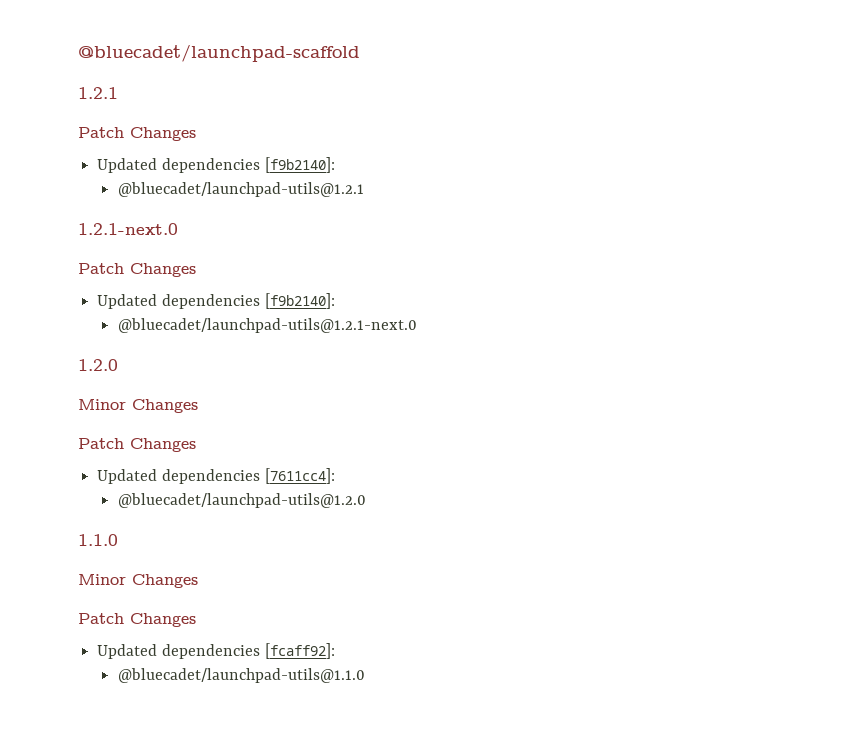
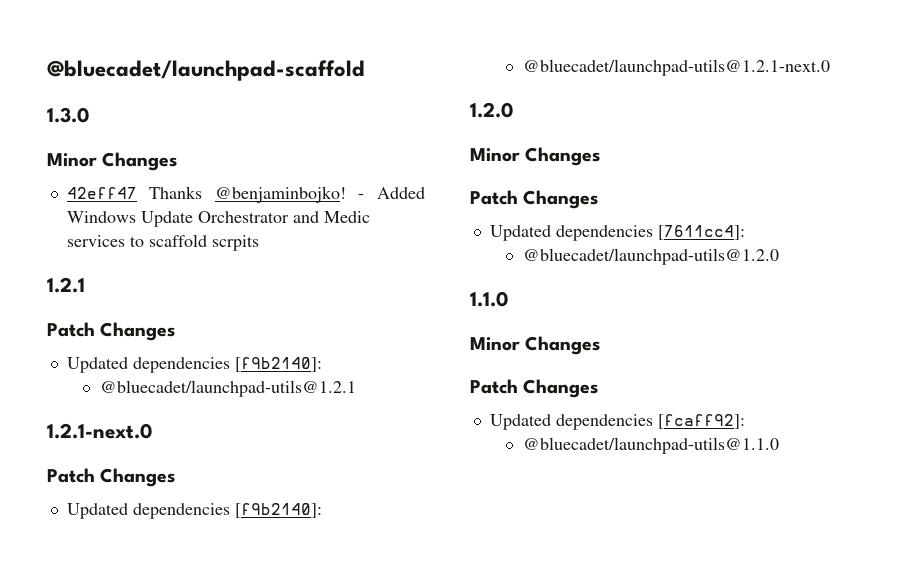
(360, 53) none -> [47,107,89,123] [47,152,178,171] [66,186,425,203] [66,211,370,227] [66,234,259,251] // 1.3.0 // Minor Changes // 42eff47 Thanks @benjaminbojko! - Added Windows Update Orchestrator and Medic services to scaffold scrpits

